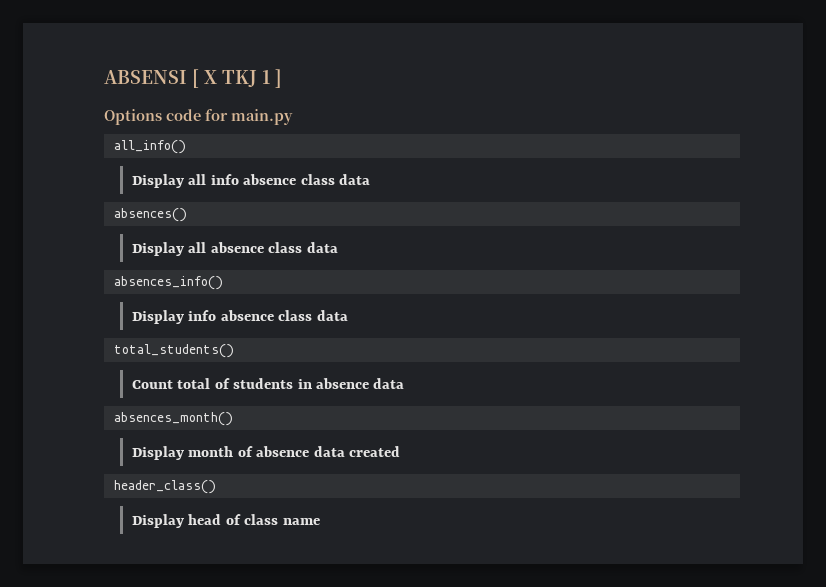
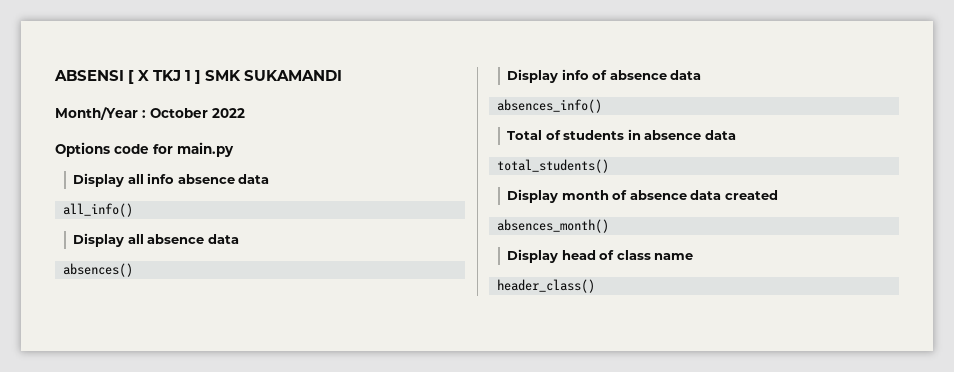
(282, 78) none -> [205,70,343,81] [55,107,245,120] SMK SUKAMANDI // Month/Year : October 2022
(293, 117) none -> [73,173,270,187] // Display all info absence data
[210,174,335,185] info absence class -> [147,234,205,244] absence
[188,242,303,253] all absence class -> [561,69,667,80] info of absence
[131,310,348,324] [113,344,234,358] [131,378,211,389] Display info absence class data // total_students() // Count total -> [507,130,543,140] Total
[113,412,233,426] absences_month() -> [496,159,609,173] total_students()
[113,480,216,494] header_class() -> [496,219,609,233] absences_month()
(320, 521) none -> [496,279,595,293] // header_class()

